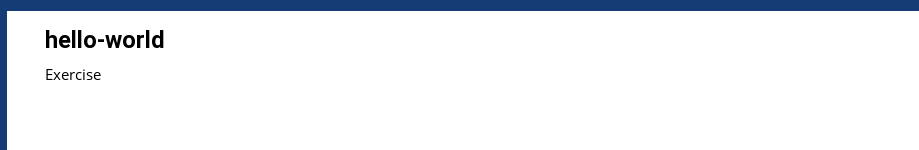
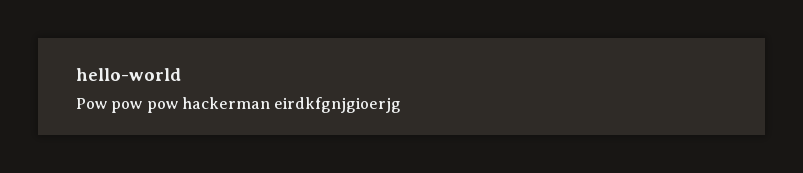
[45,69,101,80] Exercise -> [76,97,402,113] Pow pow pow hackerman eirdkfgnjgioerjg

